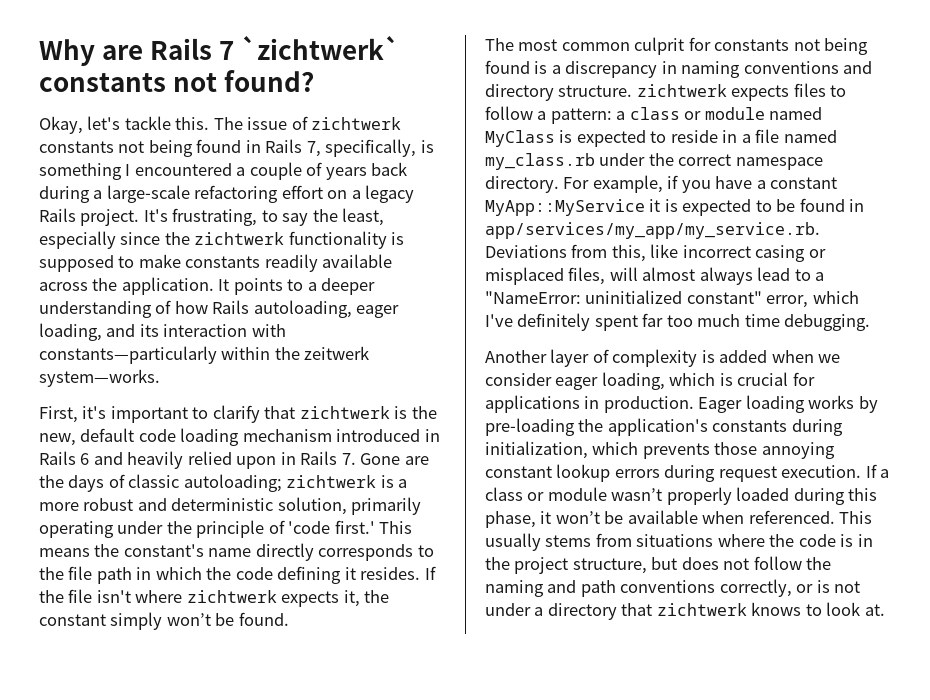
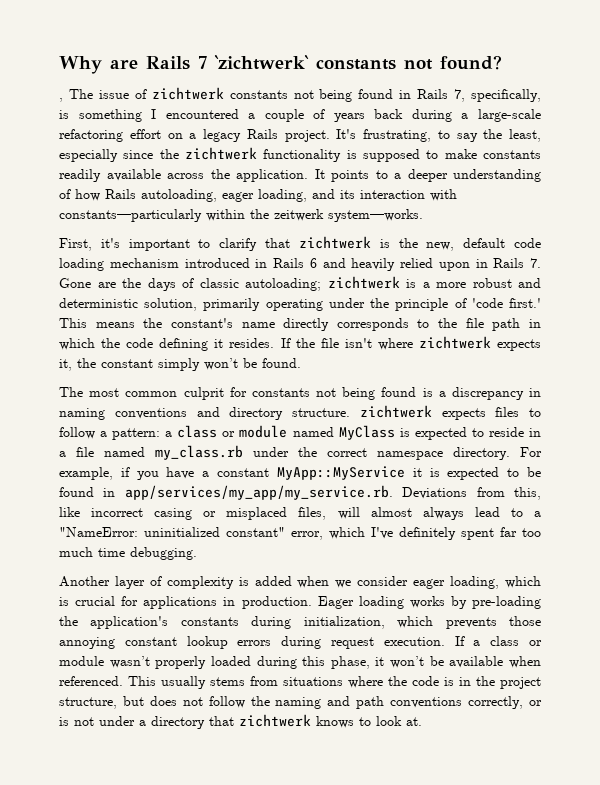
[39,116,210,134] Okay, let's tackle this. -> [59,98,63,102] ,

